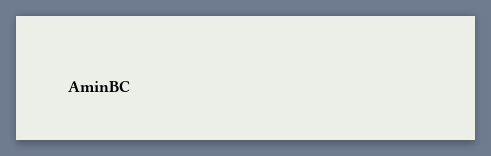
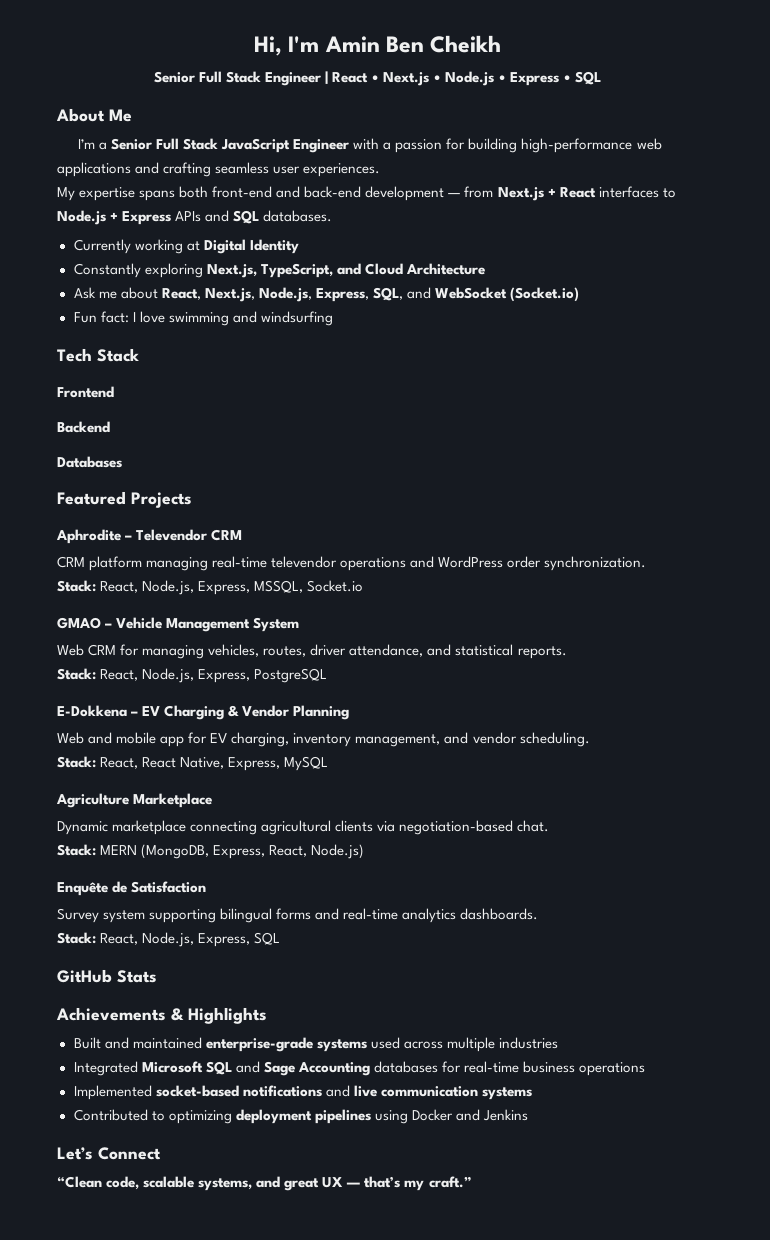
[68,81,130,92] AminBC -> [253,35,502,56] [153,71,602,86] [56,108,132,122] [77,138,662,153] [57,162,381,177] [57,186,676,201] [57,210,333,225] [73,239,299,254] [73,263,485,278] [73,287,579,302] [73,311,333,326] [57,348,139,362] [57,386,114,398] [57,421,110,433] [57,456,122,468] [57,491,192,508] [56,529,243,544] [57,556,647,571] [57,580,364,595] [57,617,300,632] [57,644,567,659] [57,668,328,683] [57,705,350,720] [57,732,590,747] [57,756,329,771] [56,793,213,808] [57,820,550,835] [57,844,365,859] [57,881,207,896] [57,908,539,923] [57,932,281,947] [57,969,157,983] [56,1007,267,1024] [73,1037,558,1052] [73,1061,645,1076] [73,1085,532,1100] [73,1109,528,1124] [57,1147,161,1160] [57,1176,472,1191] Hi, I'm Amin Ben Cheikh // Senior Full Stack Engineer | React • Next.js • Node.js • Express • SQL // About Me // I’m a Senior Full Stack JavaScript Engineer with a passion for building high-performance web applications and crafting seamless user experiences. // My expertise spans both front-end and back-end development — from Next.js + React interfaces to Node.js + Express APIs and SQL databases. // Currently working at Digital Identity // Constantly exploring Next.js, TypeScript, and Cloud Architecture // Ask me about React, Next.js, Node.js, Express, SQL, and WebSocket (Socket.io) // Fun fact: I love swimming and windsurfing // Tech Stack // Frontend // Backend // Databases // Featured Projects // Aphrodite – Televendor CRM // CRM platform managing real-time televendor operations and WordPress order synchronization. // Stack: React, Node.js, Express, MSSQL, Socket.io // GMAO – Vehicle Management System // Web CRM for managing vehicles, routes, driver attendance, and statistical reports. // Stack: React, Node.js, Express, PostgreSQL // E-Dokkena – EV Charging & Vendor Planning // Web and mobile app for EV charging, inventory management, and vendor scheduling. // Stack: React, React Native, Express, MySQL // Agriculture Marketplace // Dynamic marketplace connecting agricultural clients via negotiation-based chat. // Stack: MERN (MongoDB, Express, React, Node.js) // Enquête de Satisfaction // Survey system supporting bilingual forms and real-time analytics dashboards. // Stack: React, Node.js, Express, SQL // GitHub Stats // Achievements & Highlights // Built and maintained enterprise-grade systems used across multiple industries // Integrated Microsoft SQL and Sage Accounting databases for real-time business operations // Implemented socket-based notifications and live communication systems // Contributed to optimizing deployment pipelines using Docker and Jenkins // Let’s Connect // “Clean code, scalable systems, and great UX — that’s my craft.”

